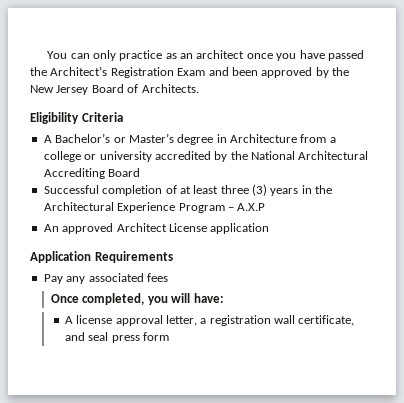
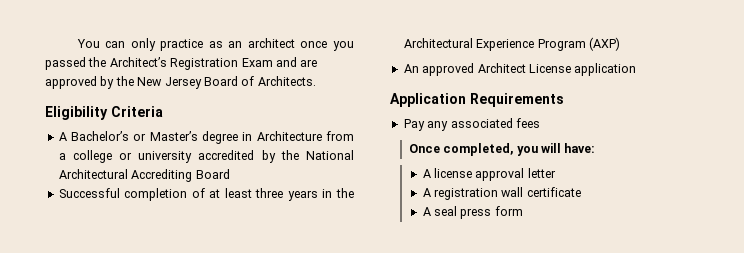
[299,50,325,59] have -> (355, 46) none
[231,67,258,76] been -> [300,59,318,67] are
[252,184,267,196] (3) -> (284, 193) none
[227,203,266,211] – A.X.P -> [588,37,620,51] (AXP)
[165,315,355,326] [64,332,85,341] letter, a registration wall certificate, and -> [527,168,556,178] [422,187,581,200] [422,207,431,216] letter // A registration wall certificate // A

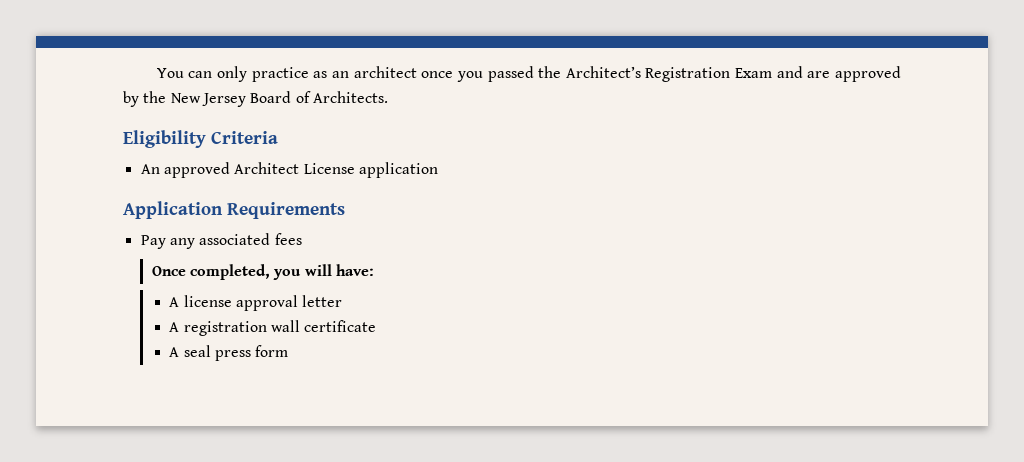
[58,131,354,144] [58,150,354,163] [58,169,230,182] [58,188,354,201] [403,37,620,51] // A Bachelor’s or Master’s degree in Architecture from a college or university accredited by the National Architectural Accrediting Board // Successful completion of at least three years in the Architectural Experience Program (AXP) -> (278, 137) none

